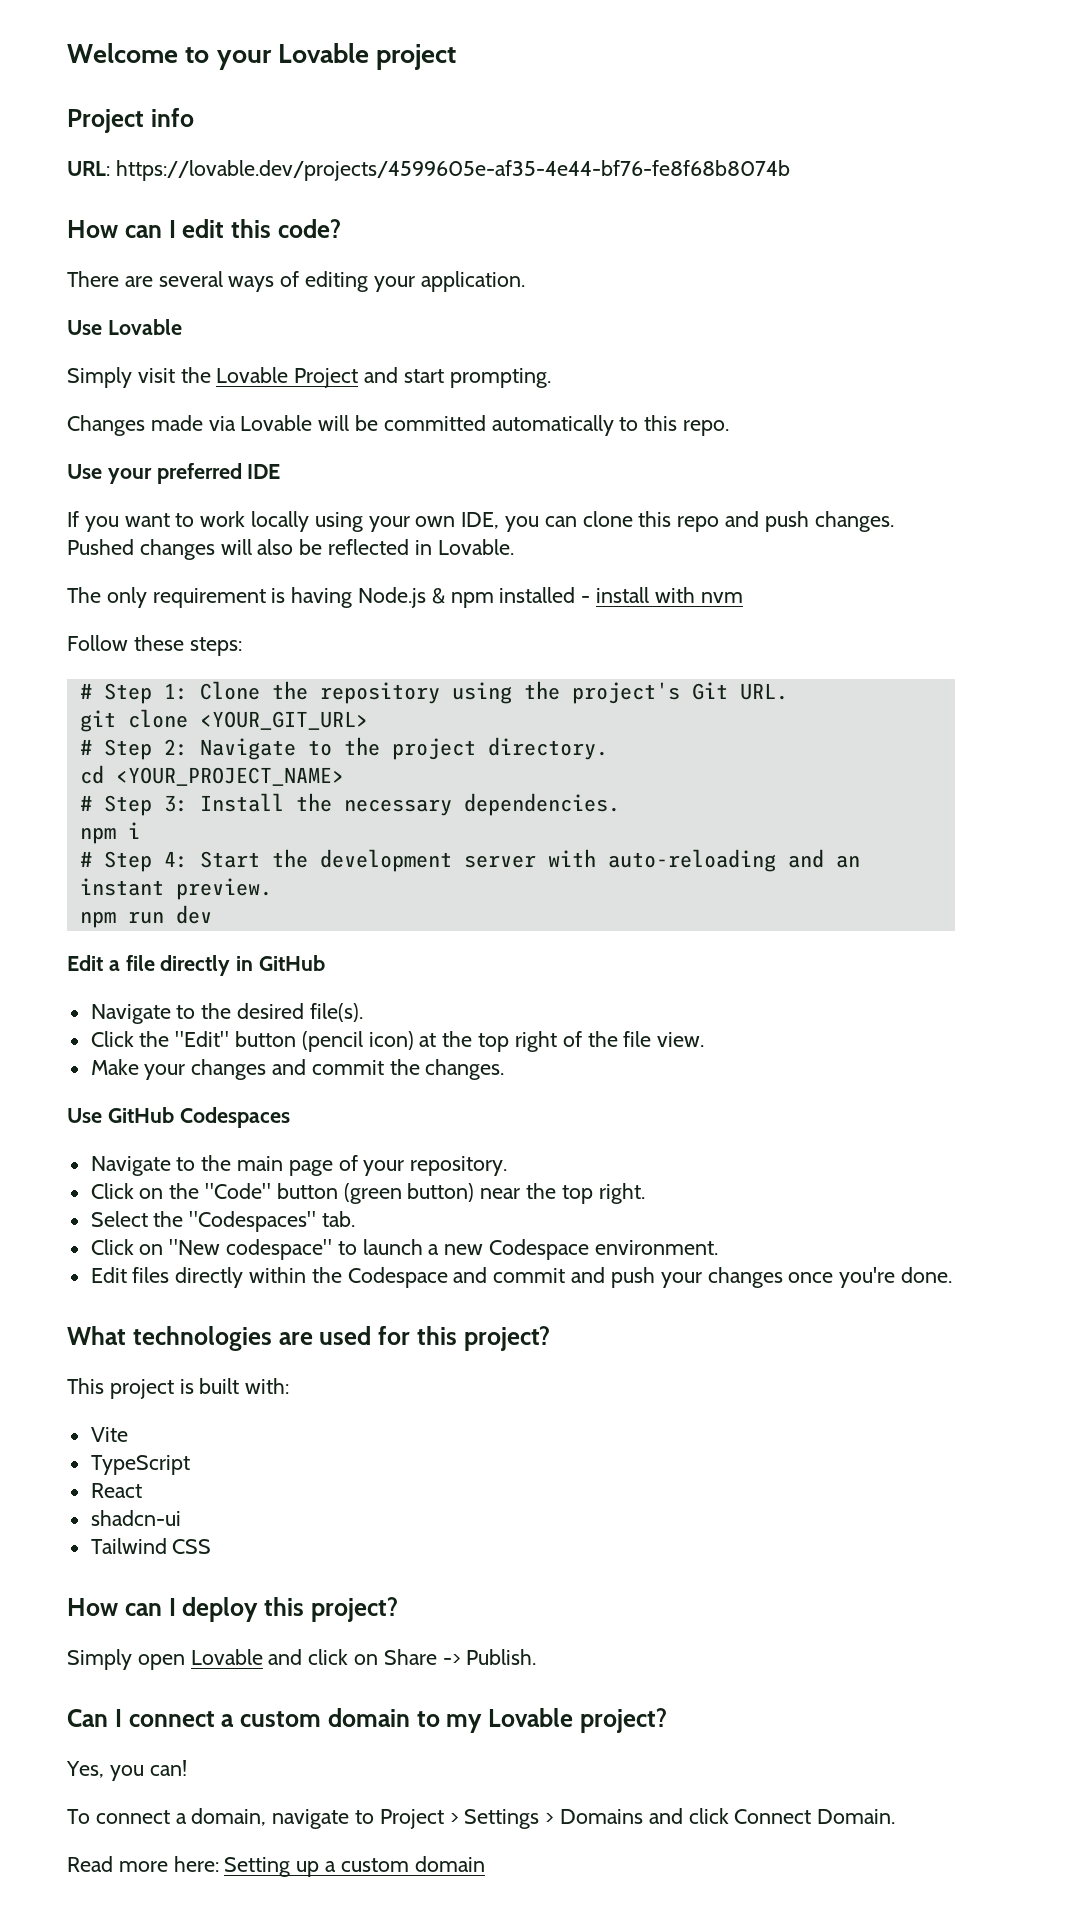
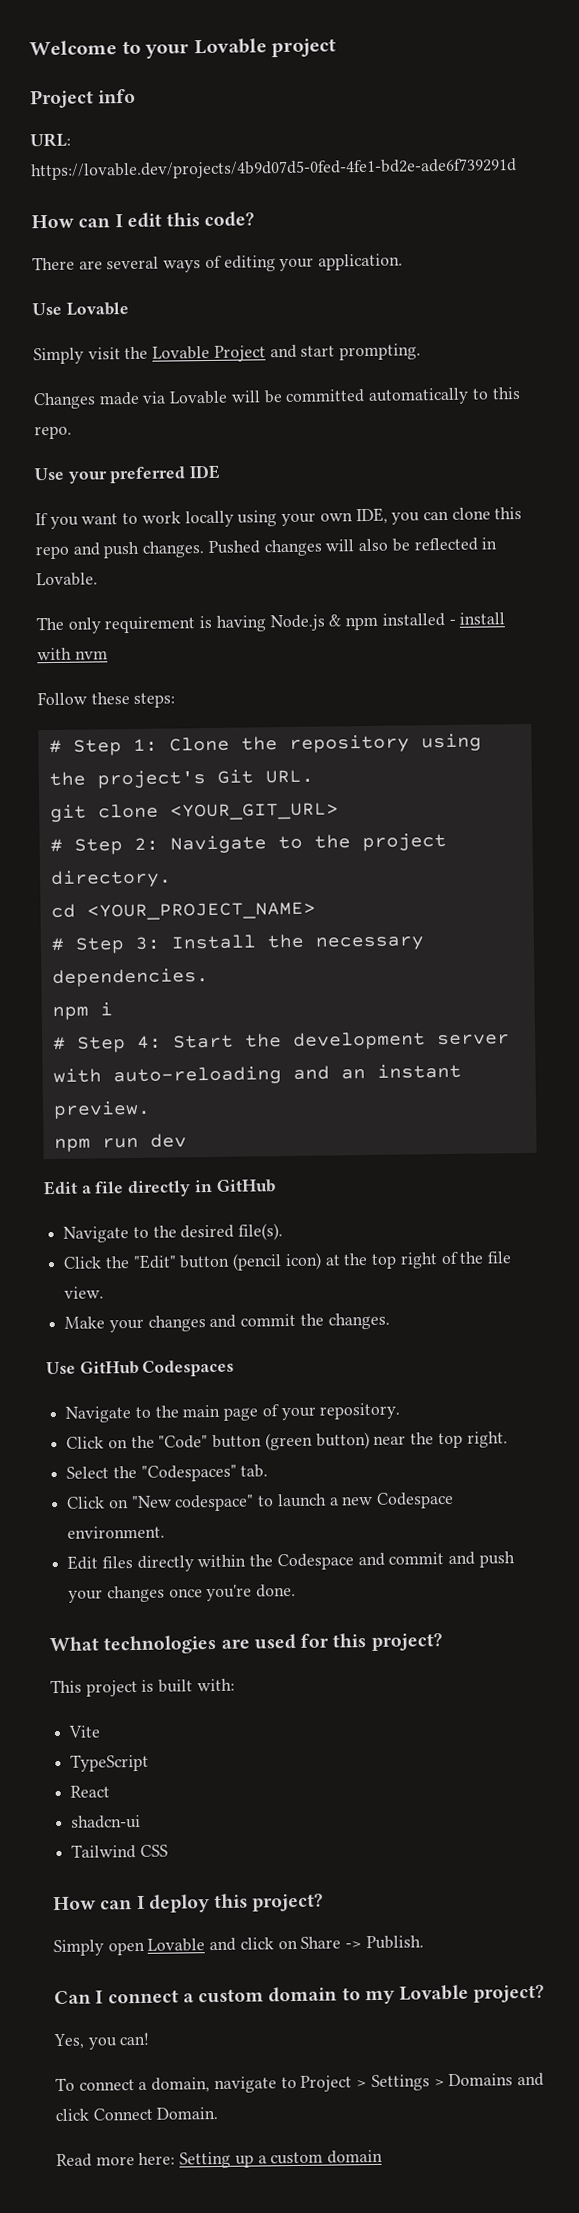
[115,160,790,181] https://lovable.dev/projects/4599605e-af35-4e44-bf76-fe8f68b8074b -> [30,158,517,181] https://lovable.dev/projects/4b9d07d5-0fed-4fe1-bd2e-ade6f739291d

